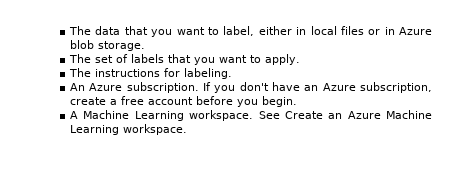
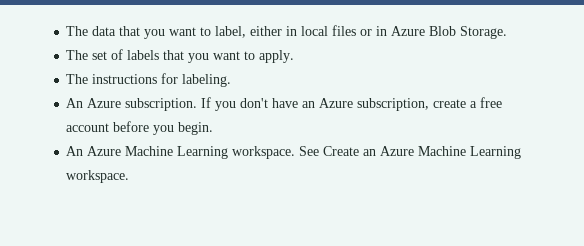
[70,40,146,51] blob storage. -> [429,26,508,39] Blob Storage.
[70,111,79,119] A -> [66,146,122,156] An Azure

